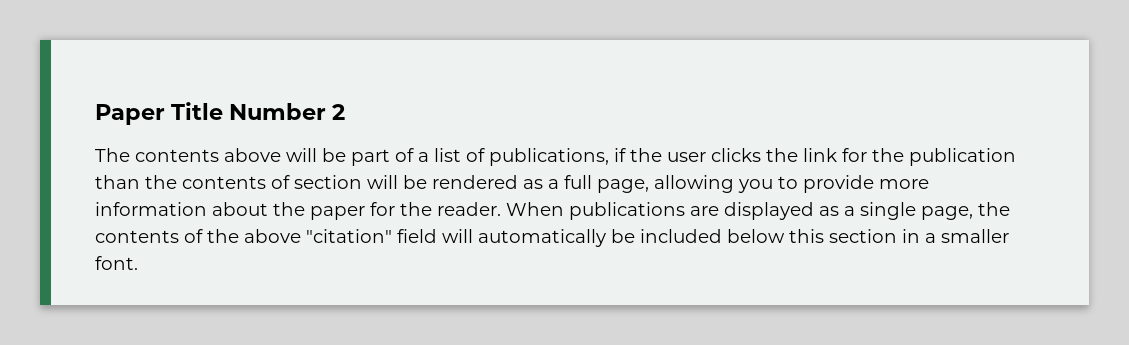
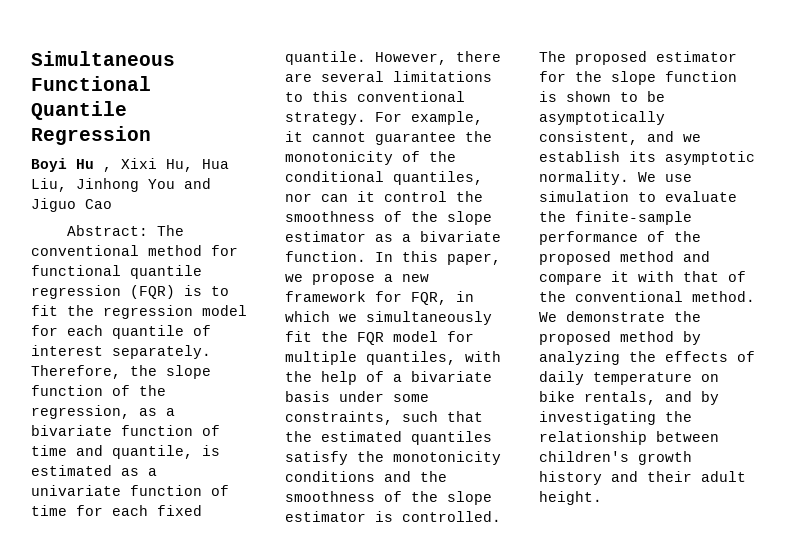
[95,102,346,125] [95,148,1016,166] [95,175,929,193] [95,202,1010,220] [95,229,1009,247] [95,256,138,270] Paper Title Number 2 // The contents above will be part of a list of publications, if the user clicks the link for the publication than the contents of section will be rendered as a full page, allowing you to provide more information about the paper for the reader. When publications are displayed as a single page, the contents of the above "citation" field will automatically be included below this section in a smaller font. -> [31,51,175,66] [31,76,151,91] [31,101,127,120] [31,126,151,145] [31,158,229,172] [31,178,211,192] [31,198,112,212] [66,225,184,236] [31,245,238,256] [31,265,202,279] [31,285,229,299] [31,305,247,319] [31,325,211,339] [31,345,211,359] [31,365,211,379] [31,385,166,396] [31,405,175,419] [31,425,220,436] [31,445,220,459] [31,465,157,476] [31,485,229,496] [31,505,202,516] [285,51,501,65] [285,71,492,82] [285,91,465,102] [285,111,483,125] [285,131,492,145] [285,151,456,165] [285,171,483,185] [285,191,483,202] [285,211,492,225] [285,231,501,242] [285,251,501,265] [285,273,429,285] [285,291,474,305] [285,311,492,325] [285,331,474,345] [285,351,501,365] [285,371,492,385] [285,391,429,402] [285,411,483,425] [285,431,492,445] [285,451,501,465] [285,471,447,482] [285,491,492,505] [285,511,501,522] [539,51,737,65] [539,71,737,85] [539,91,665,102] [539,111,665,125] [539,131,701,145] [539,151,755,165] [539,171,692,185] [539,191,737,202] [539,211,692,225] [539,231,701,245] [539,251,710,265] [539,271,746,285] [539,291,755,302] [539,311,701,322] [539,331,701,345] [539,351,755,365] [539,371,719,385] [539,391,719,405] [539,411,692,425] [539,431,719,445] [539,451,692,465] [539,471,746,485] [539,491,602,505] Simultaneous Functional Quantile Regression // Boyi Hu , Xixi Hu, Hua Liu, Jinhong You and Jiguo Cao // Abstract: The conventional method for functional quantile regression (FQR) is to fit the regression model for each quantile of interest separately. Therefore, the slope function of the regression, as a bivariate function of time and quantile, is estimated as a univariate function of time for each fixed quantile. However, there are several limitations to this conventional strategy. For example, it cannot guarantee the monotonicity of the conditional quantiles, nor can it control the smoothness of the slope estimator as a bivariate function. In this paper, we propose a new framework for FQR, in which we simultaneously fit the FQR model for multiple quantiles, with the help of a bivariate basis under some constraints, such that the estimated quantiles satisfy the monotonicity conditions and the smoothness of the slope estimator is controlled. The proposed estimator for the slope function is shown to be asymptotically consistent, and we establish its asymptotic normality. We use simulation to evaluate the finite-sample performance of the proposed method and compare it with that of the conventional method. We demonstrate the proposed method by analyzing the effects of daily temperature on bike rentals, and by investigating the relationship between children's growth history and their adult height.

